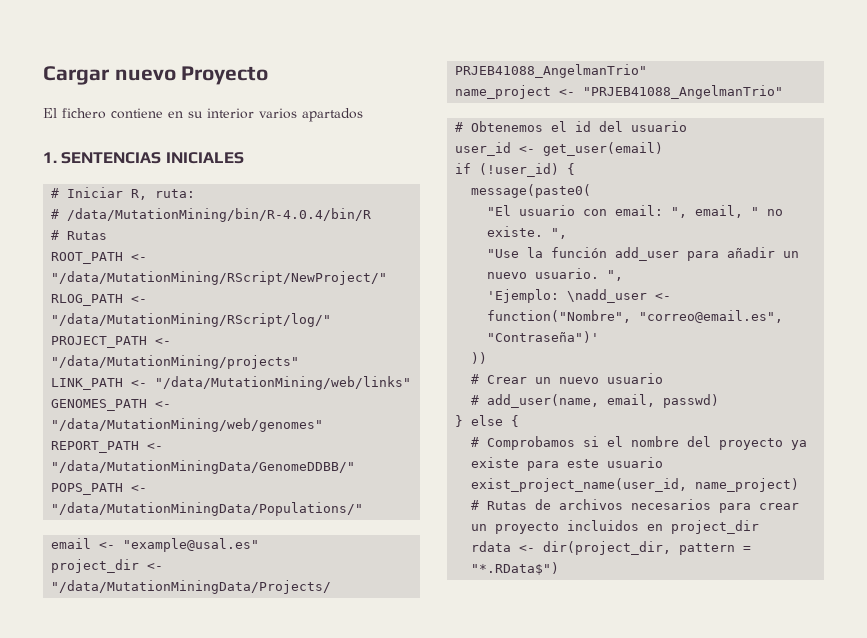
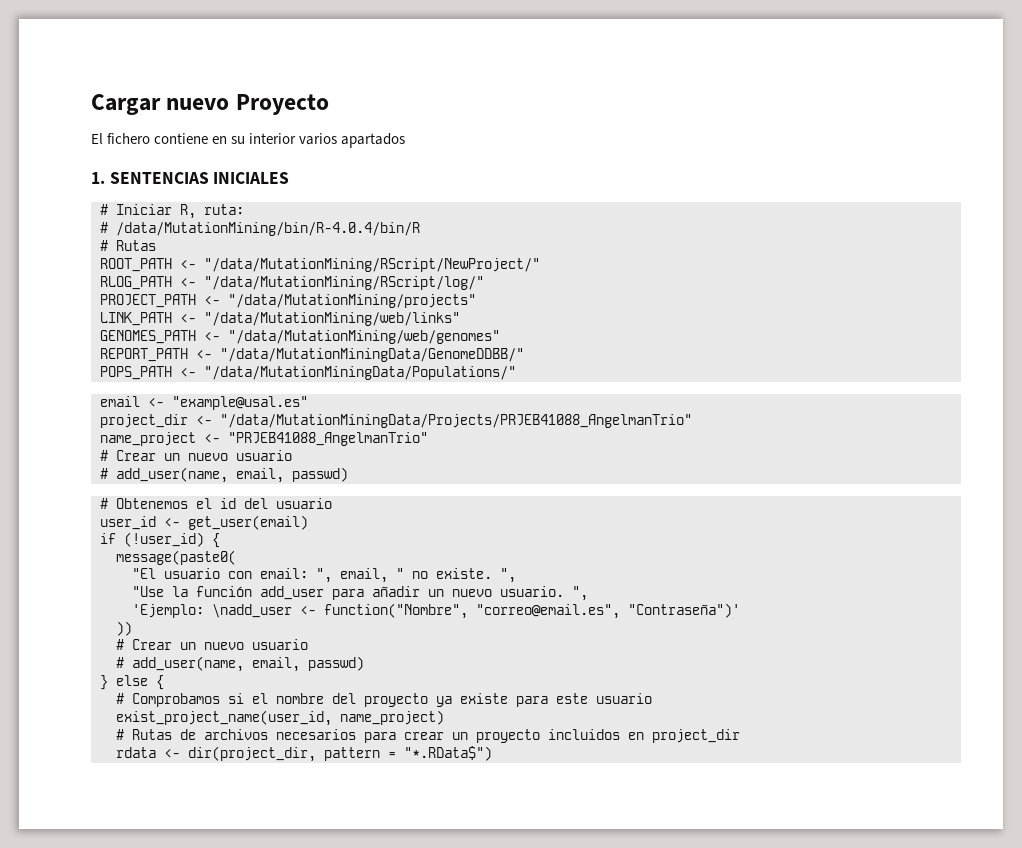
(784, 92) none -> [100,450,292,461] [100,467,348,483] // # Crear un nuevo usuario // # add_user(name, email, passwd)

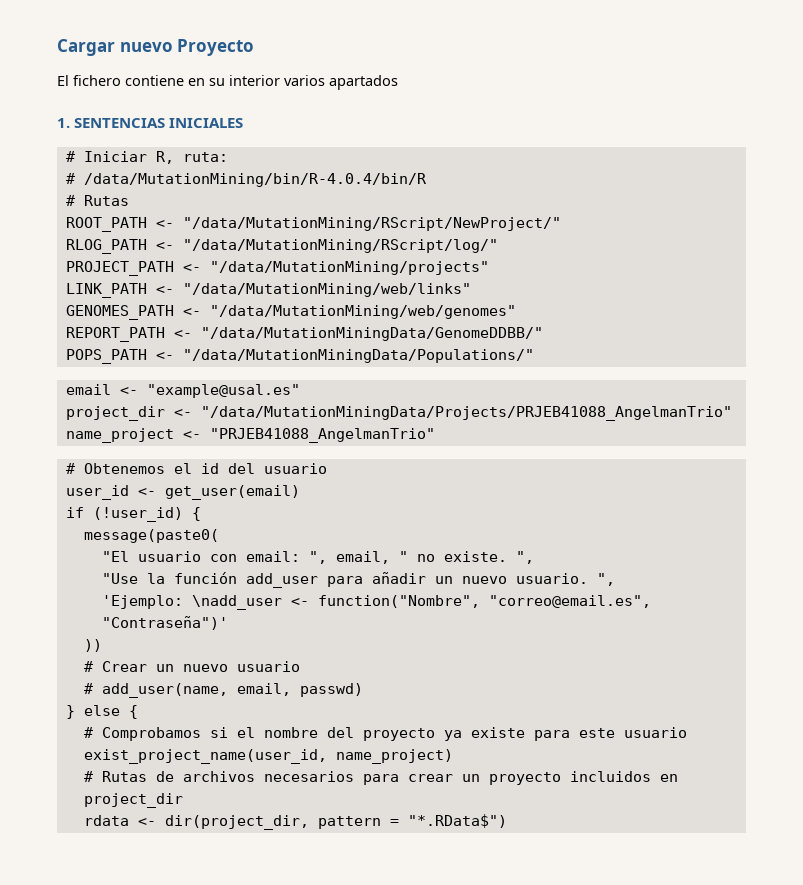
[100,450,292,461] [100,467,348,483] // # Crear un nuevo usuario // # add_user(name, email, passwd) -> (435, 435) none

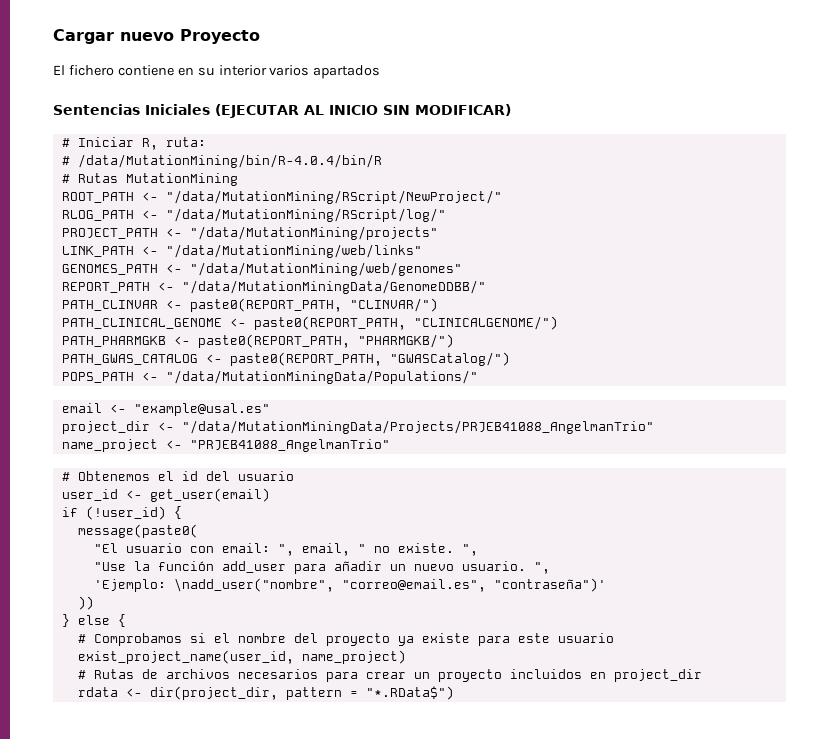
[57,118,244,128] 1. SENTENCIAS INICIALES -> [53,104,511,118] Sentencias Iniciales (EJECUTAR AL INICIO SIN MODIFICAR)
(129, 200) none -> [125,173,238,186] MutationMining
(543, 334) none -> [61,298,438,312] [61,316,558,330] [61,334,454,348] [61,352,510,366] // PATH_CLINVAR <- paste0(REPORT_PATH, "CLINVAR/") // PATH_CLINICAL_GENOME <- paste0(REPORT_PATH, "CLINICALGENOME/") // PATH_PHARMGKB <- paste0(REPORT_PATH, "PHARMGKB/") // PATH_GWAS_CATALOG <- paste0(REPORT_PATH, "GWASCatalog/")
[191,595,651,610] [101,616,228,630] [83,639,102,652] [83,661,300,672] [83,683,363,698] \nadd_user <- function("Nombre", "correo@email.es", "Contraseña")' // )) // # Crear un nuevo usuario // # add_user(name, email, passwd) -> [173,578,606,592] [77,596,94,610] \nadd_user("nombre", "correo@email.es", "contraseña")' // ))

